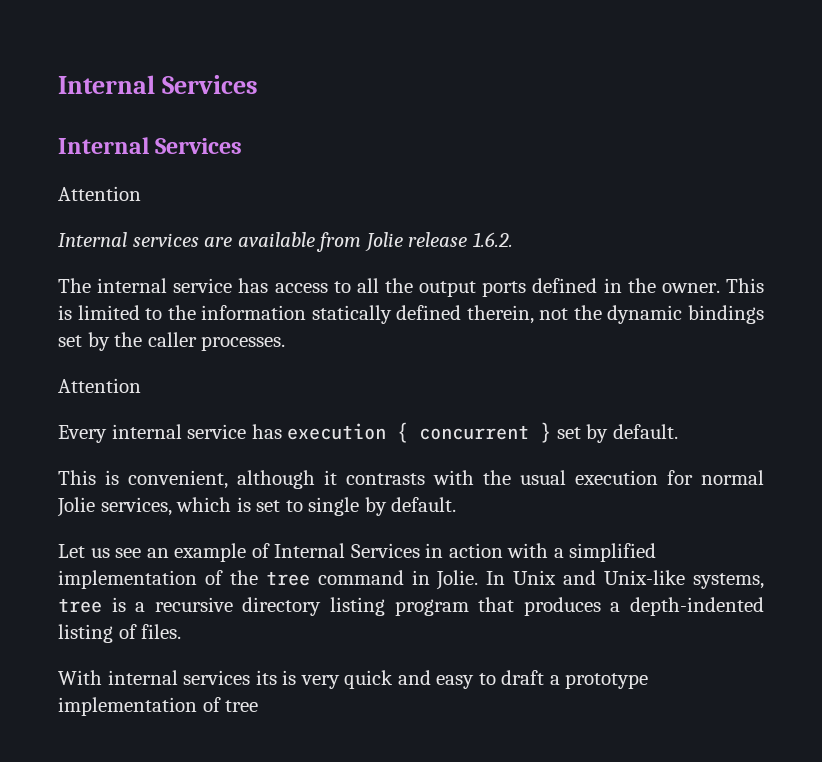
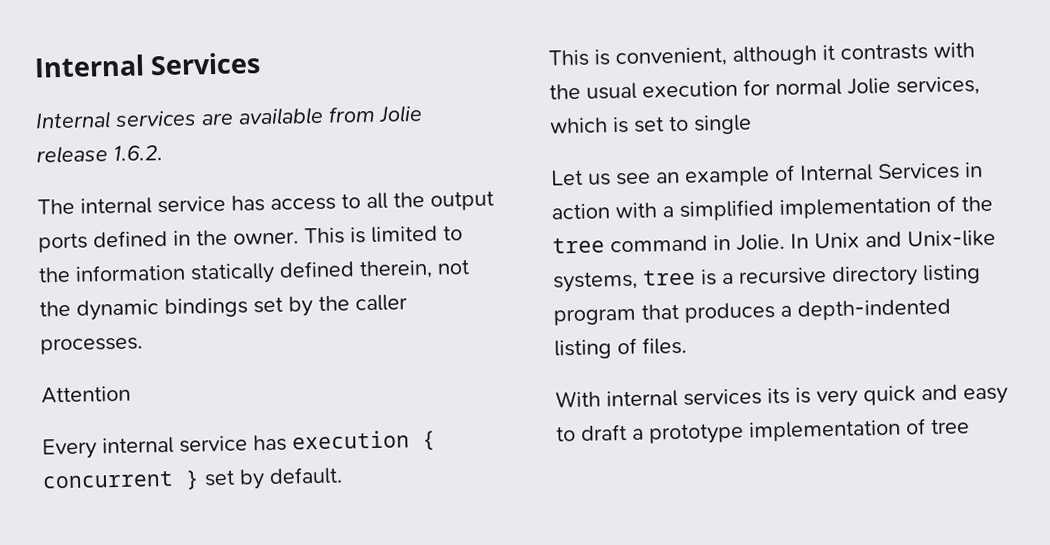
[58,75,259,94] [58,137,243,154] [58,186,141,201] Internal Services // Internal Services // Attention -> [34,52,262,78] Internal Services
[364,497,457,516] by default. -> (752, 124) none

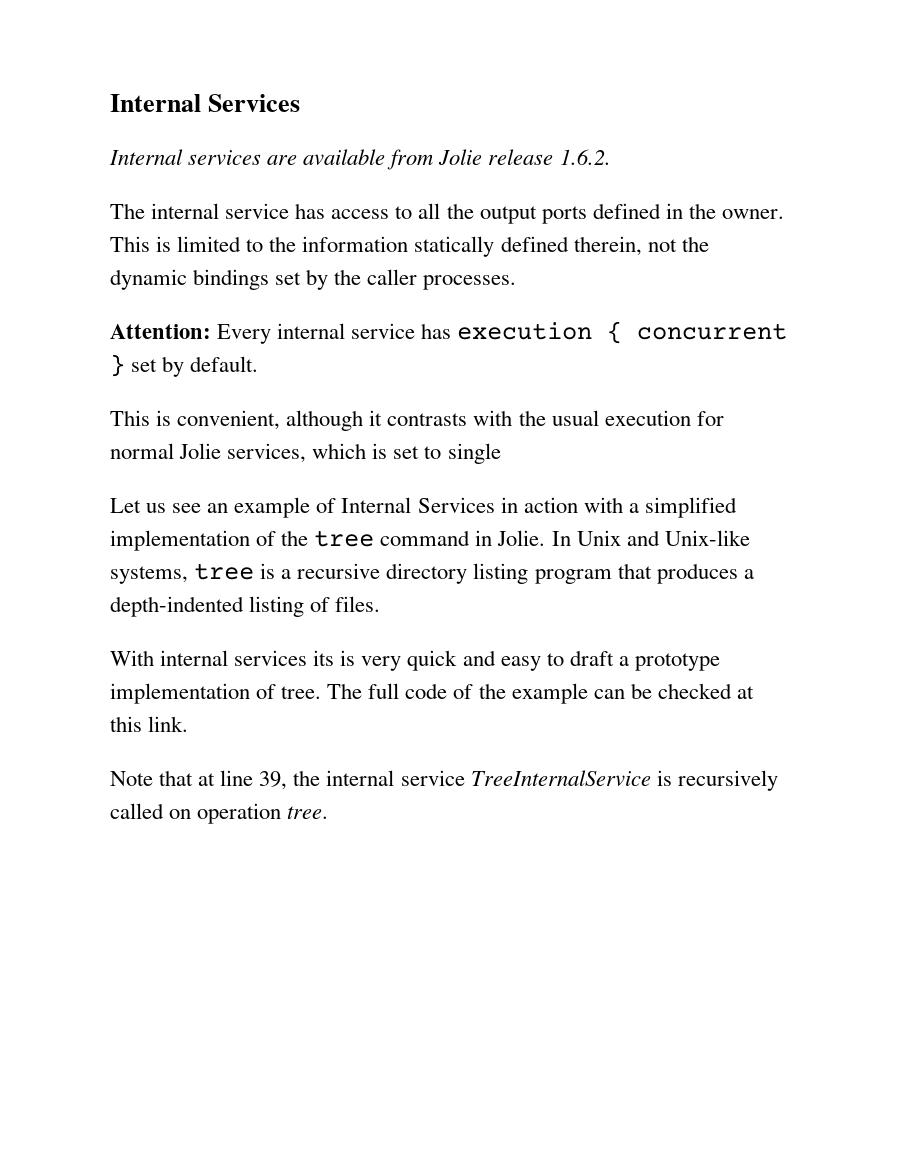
[41,385,131,404] Attention // -> [110,324,211,339] Attention:
[930,418,970,435] tree -> [281,683,754,704] [110,716,189,732] [110,770,778,791] [110,803,329,824] tree. The full code of the example can be checked at this link. // Note that at line 39, the internal service TreeInternalService is recursively called on operation tree.

